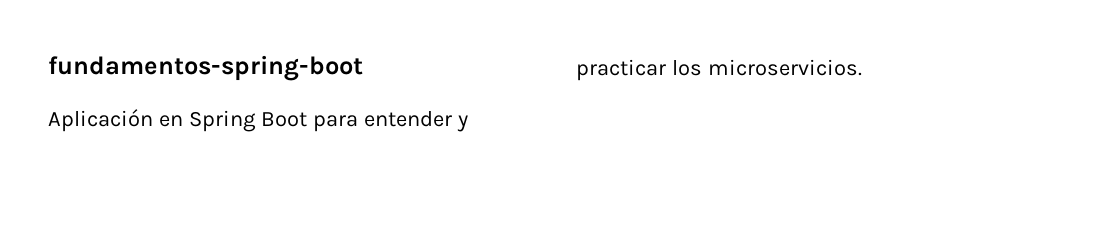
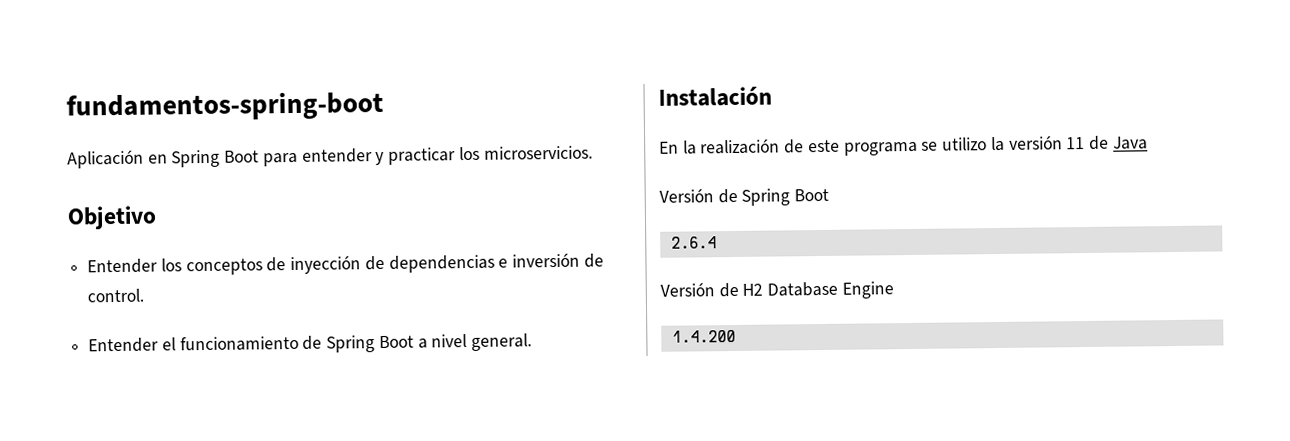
(862, 67) none -> [67,205,157,230] [87,252,604,276] [87,288,145,303] [88,333,533,353] [658,86,772,107] [659,135,1148,156] [659,188,830,206] [670,236,717,249] [660,281,894,299] [671,329,736,343] // Objetivo // Entender los conceptos de inyección de dependencias e inversión de control. // Entender el funcionamiento de Spring Boot a nivel general. // Instalación // En la realización de este programa se utilizo la versión 11 de Java // Versión de Spring Boot // 2.6.4 // Versión de H2 Database Engine // 1.4.200

